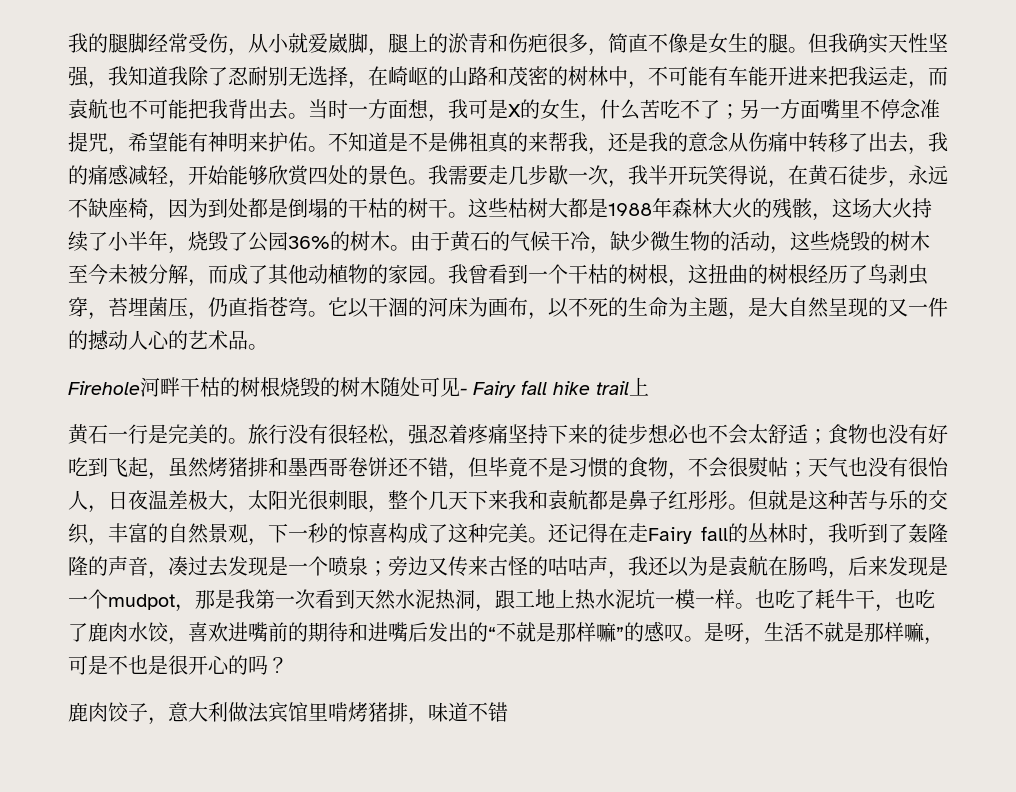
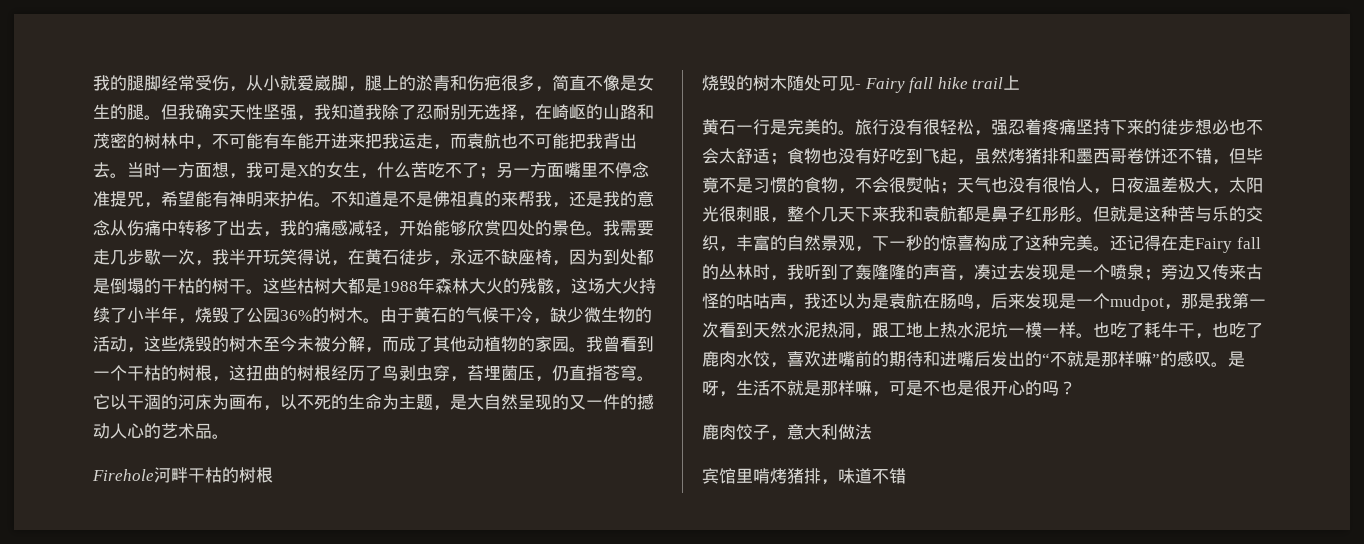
(280, 387) none -> (273, 475) //
(269, 712) none -> (872, 432) //

